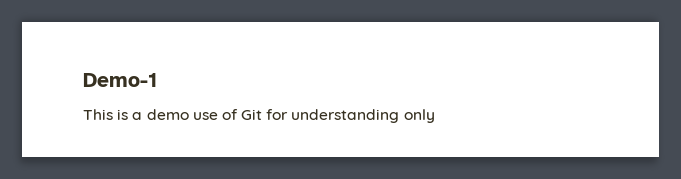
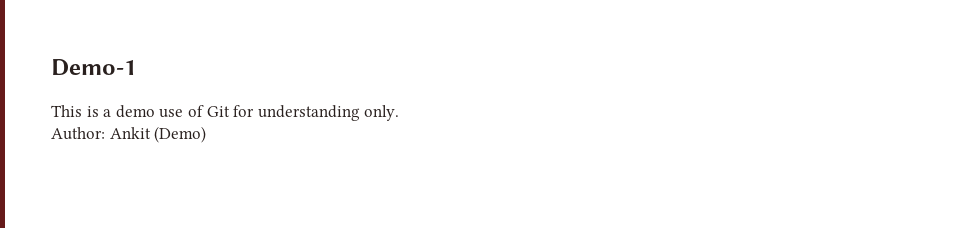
[403,109,435,123] only -> [364,105,400,121] [51,126,207,143] only. // Author: Ankit (Demo)

